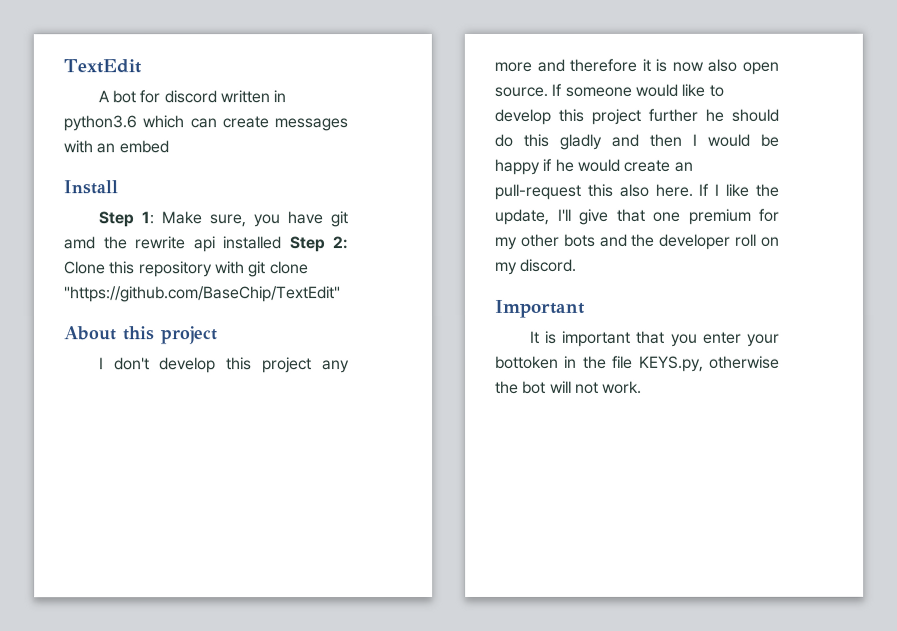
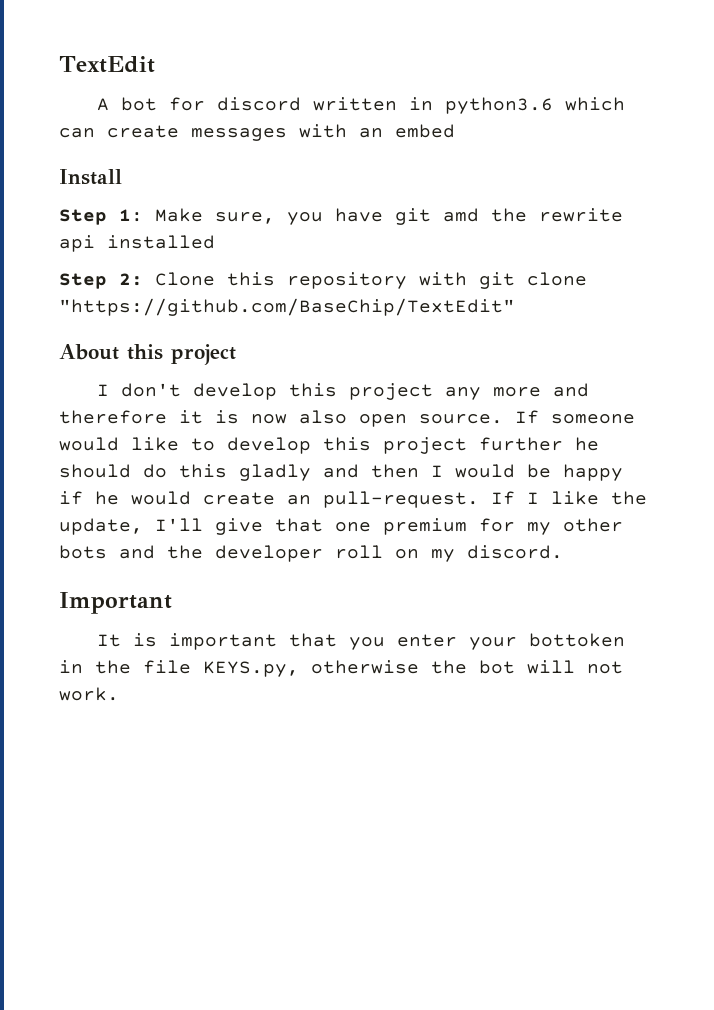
(281, 243) none -> (215, 242) //
[494,183,693,200] pull-request this also here. -> [323,491,479,508] pull-request.

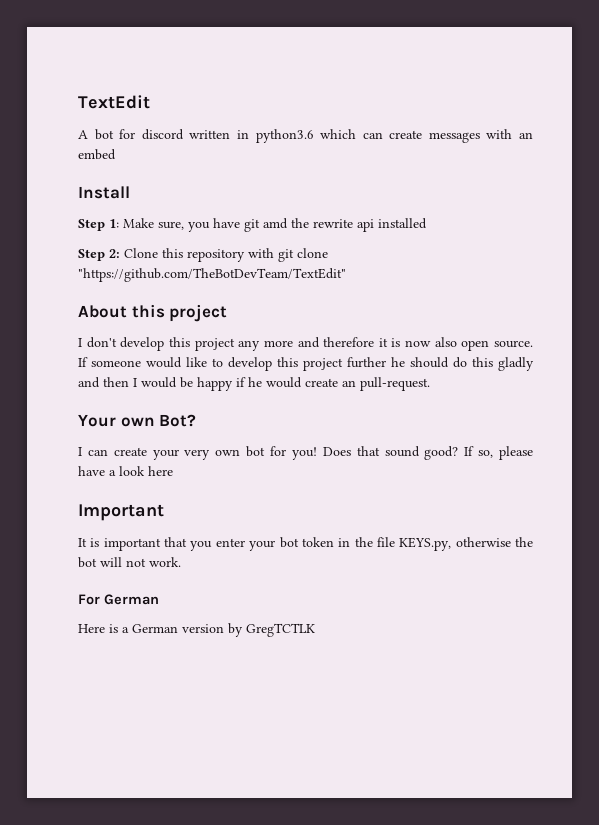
[59,298,515,316] "https://github.com/BaseChip/TextEdit" -> [78,268,346,282] "https://github.com/TheBotDevTeam/TextEdit"
[491,491,647,505] [59,518,623,535] [59,545,563,562] If I like the update, I'll give that one premium for my other bots and the developer roll on my discord. -> [78,414,197,427] [78,446,534,460] [78,466,173,476] // Your own Bot? // I can create your very own bot for you! Does that sound good? If so, please have a look here
[528,633,625,647] bottoken -> [279,537,334,548] bot token
(119, 694) none -> [78,594,159,605] [78,623,315,637] // For German // Here is a German version by GregTCTLK

